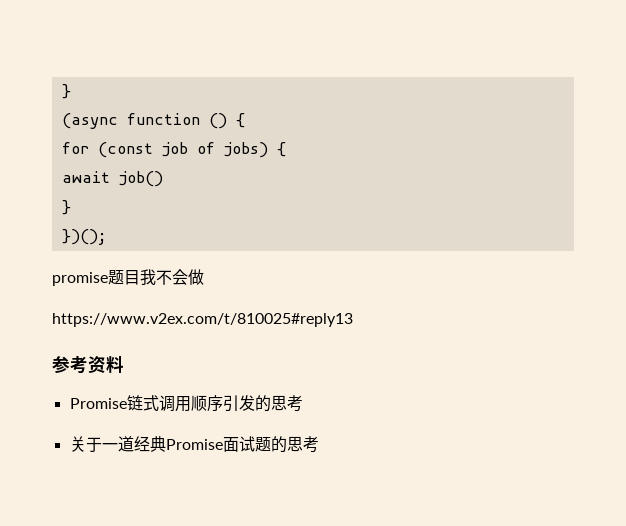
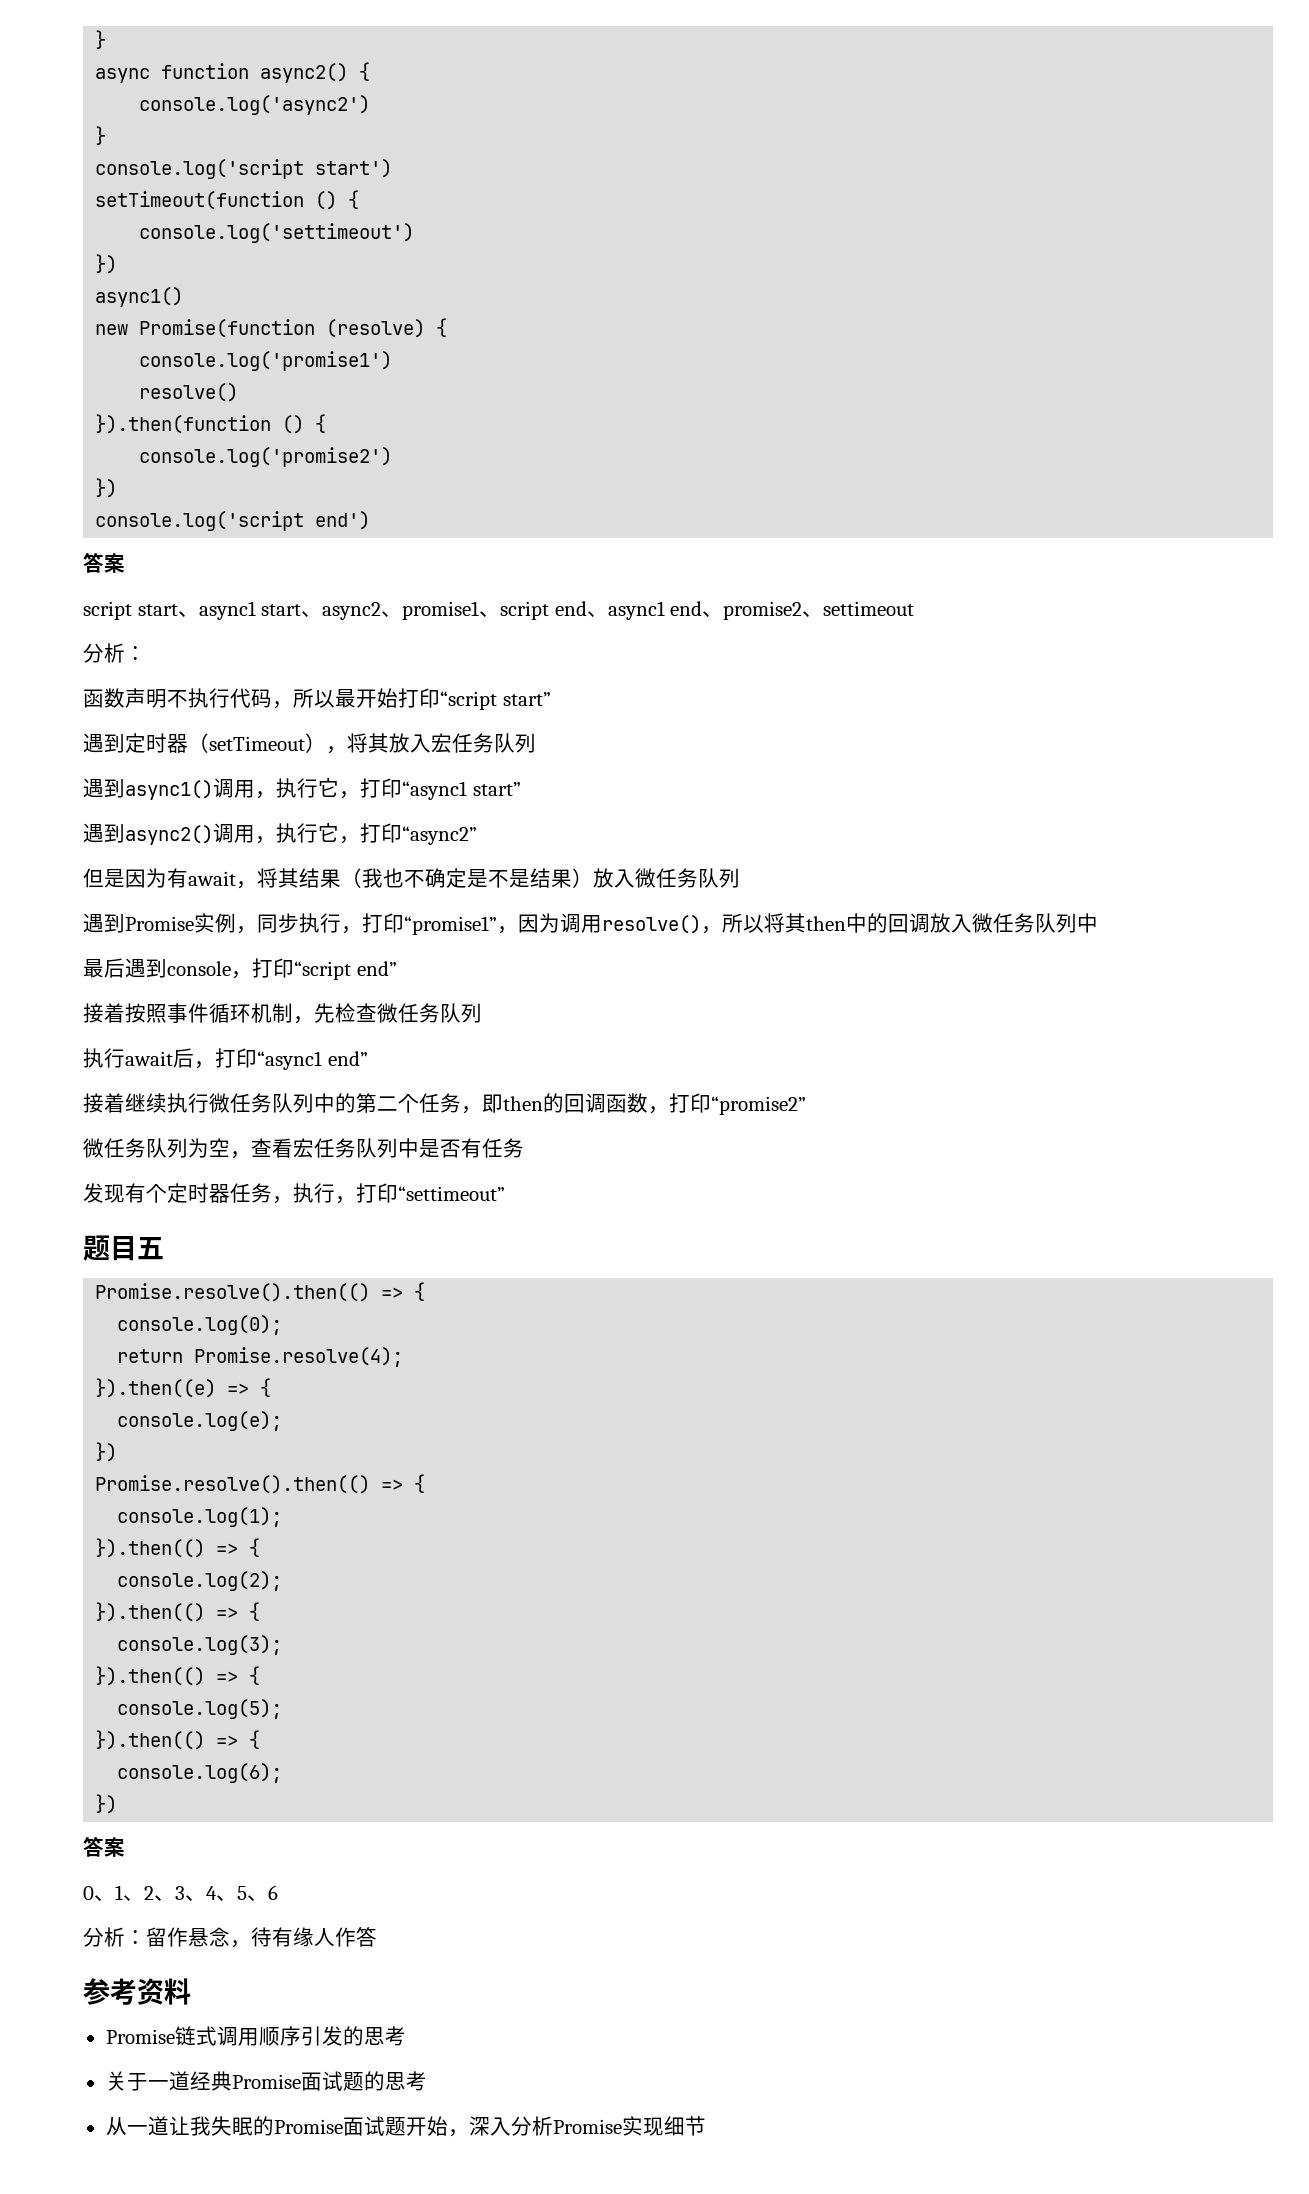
[61,84,71,99] [61,113,245,129] [61,142,286,158] [61,171,163,187] [61,200,71,215] [61,229,107,245] [52,269,204,286] [52,313,353,327] } // (async function () { // for (const job of jobs) { // await job() // } // })(); // promise题目我不会做 // https://www.v2ex.com/t/810025#reply13 -> [95,30,107,49] [95,62,371,83] [139,95,371,115] [95,126,107,145] [95,159,393,179] [95,190,360,210] [139,223,415,243] [95,254,118,274] [95,287,184,307] [95,318,448,338] [139,351,393,371] [139,383,239,402] [95,414,327,434] [139,447,393,467] [95,478,118,498] [95,511,371,531] [83,552,125,573] [83,601,915,620] [83,643,146,663] [83,688,551,710] [83,733,536,754] [83,778,521,800] [83,823,477,845] [83,868,740,889] [83,913,1098,935] [83,958,397,980] [83,1003,482,1024] [83,1048,368,1070] [83,1093,806,1115] [83,1138,524,1159] [83,1183,505,1204] [83,1235,164,1261] [95,1282,426,1302] [117,1315,283,1335] [117,1347,404,1367] [95,1378,272,1398] [117,1411,283,1431] [95,1442,118,1462] [95,1474,426,1494] [117,1507,283,1527] [95,1538,261,1558] [117,1571,283,1591] [95,1602,261,1622] [117,1635,283,1655] [95,1666,261,1686] [117,1699,283,1719] [95,1730,261,1750] [117,1763,283,1783] [95,1794,118,1814] [83,1836,125,1857] [83,1885,278,1901] [83,1927,377,1948] } // async function async2() { // console.log('async2') // } // console.log('script start') // setTimeout(function () { // console.log('settimeout') // }) // async1() // new Promise(function (resolve) { // console.log('promise1') // resolve() // }).then(function () { // console.log('promise2') // }) // console.log('script end') // 答案 // script start、async1 start、async2、promise1、script end、async1 end、promise2、settimeout // 分析： // 函数声明不执行代码，所以最开始打印“script start” // 遇到定时器（setTimeout），将其放入宏任务队列 // 遇到async1()调用，执行它，打印“async1 start” // 遇到async2()调用，执行它，打印“async2” // 但是因为有await，将其结果（我也不确定是不是结果）放入微任务队列 // 遇到Promise实例，同步执行，打印“promise1”，因为调用resolve()，所以将其then中的回调放入微任务队列中 // 最后遇到console，打印“script end” // 接着按照事件循环机制，先检查微任务队列 // 执行await后，打印“async1 end” // 接着继续执行微任务队列中的第二个任务，即then的回调函数，打印“promise2” // 微任务队列为空，查看宏任务队列中是否有任务 // 发现有个定时器任务，执行，打印“settimeout” // 题目五 // Promise.resolve().then(() => { // console.log(0); // return Promise.resolve(4); // }).then((e) => { // console.log(e); // }) // Promise.resolve().then(() => { // console.log(1); // }).then(() => { // console.log(2); // }).then(() => { // console.log(3); // }).then(() => { // console.log(5); // }).then(() => { // console.log(6); // }) // 答案 // 0、1、2、3、4、5、6 // 分析：留作悬念，待有缘人作答
(319, 444) none -> [105,2116,706,2137] // 从一道让我失眠的Promise面试题开始，深入分析Promise实现细节

